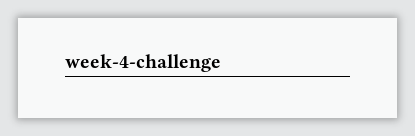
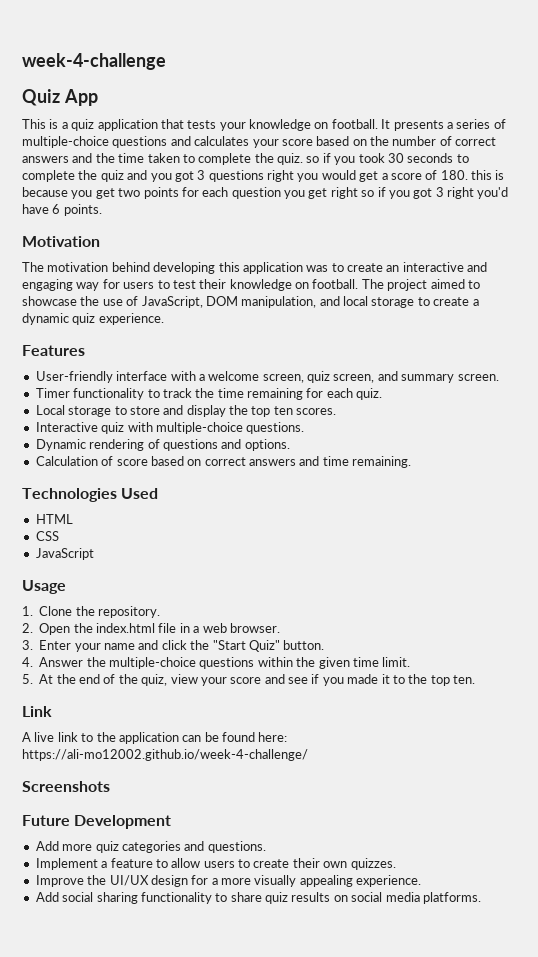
(221, 63) none -> [22,89,98,106] [22,119,506,131] [22,136,497,148] [22,153,469,165] [22,170,505,182] [22,187,509,199] [22,204,102,216] [22,236,100,247] [22,262,488,274] [22,279,480,291] [22,296,479,308] [22,313,164,325] [22,345,85,356] [35,371,499,383] [35,388,383,400] [35,405,337,417] [35,422,305,434] [35,439,290,451] [35,456,412,468] [22,488,159,502] [35,514,73,524] [35,531,59,541] [35,548,94,560] [22,580,66,594] [22,606,160,618] [22,623,280,635] [22,640,325,652] [22,657,411,669] [22,674,475,686] [22,706,52,717] [22,732,288,744] [22,749,308,761] [22,781,110,792] [22,815,172,829] [35,841,266,853] [35,858,396,870] [35,875,422,887] [35,892,481,904] // Quiz App // This is a quiz application that tests your knowledge on football. It presents a series of multiple-choice questions and calculates your score based on the number of correct answers and the time taken to complete the quiz. so if you took 30 seconds to complete the quiz and you got 3 questions right you would get a score of 180. this is because you get two points for each question you get right so if you got 3 right you'd have 6 points. // Motivation // The motivation behind developing this application was to create an interactive and engaging way for users to test their knowledge on football. The project aimed to showcase the use of JavaScript, DOM manipulation, and local storage to create a dynamic quiz experience. // Features // User-friendly interface with a welcome screen, quiz screen, and summary screen. // Timer functionality to track the time remaining for each quiz. // Local storage to store and display the top ten scores. // Interactive quiz with multiple-choice questions. // Dynamic rendering of questions and options. // Calculation of score based on correct answers and time remaining. // Technologies Used // HTML // CSS // JavaScript // Usage // 1. Clone the repository. // 2. Open the index.html file in a web browser. // 3. Enter your name and click the "Start Quiz" button. // 4. Answer the multiple-choice questions within the given time limit. // 5. At the end of the quiz, view your score and see if you made it to the top ten. // Link // A live link to the application can be found here: https://ali-mo12002.github.io/week-4-challenge/ // Screenshots // Future Development // Add more quiz categories and questions. // Implement a feature to allow users to create their own quizzes. // Improve the UI/UX design for a more visually appealing experience. // Add social sharing functionality to share quiz results on social media platforms.

